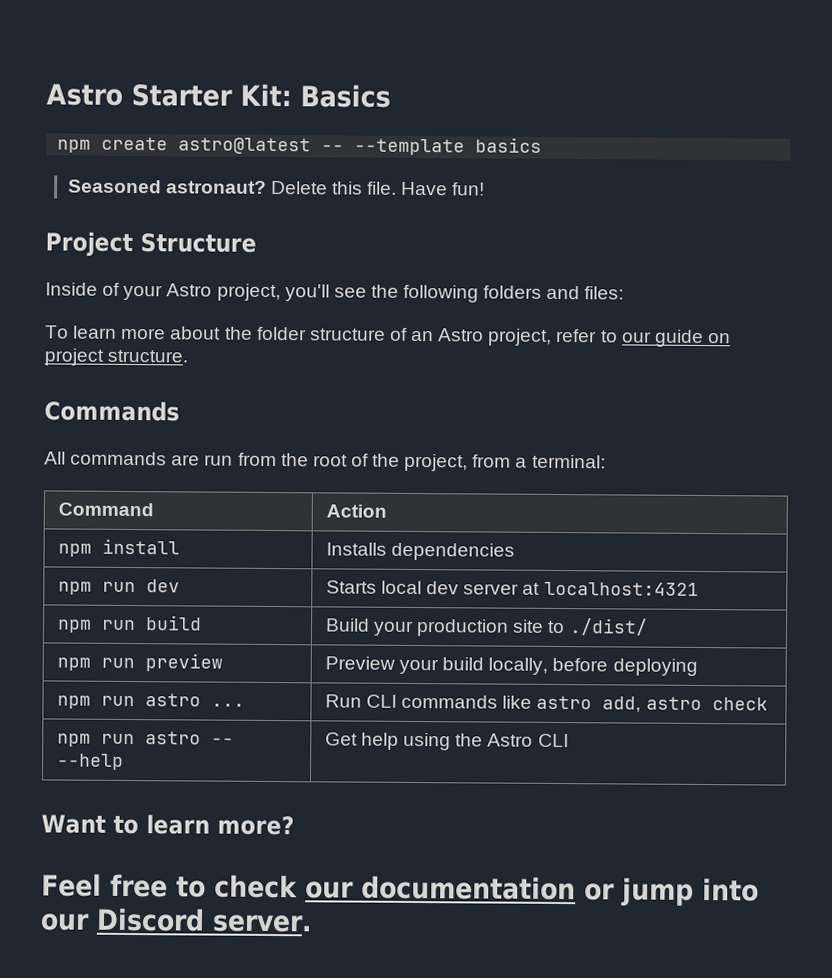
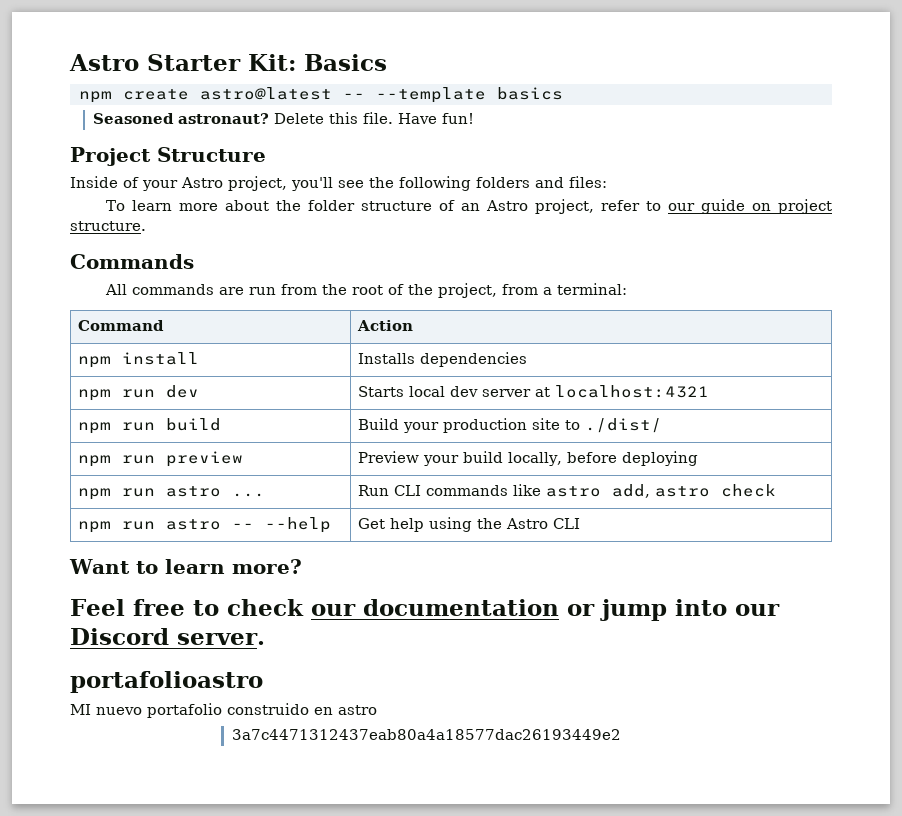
(313, 923) none -> [70,671,263,693] [70,703,377,718] [231,729,621,740] // portafolioastro // MI nuevo portafolio construido en astro // 3a7c4471312437eab80a4a18577dac26193449e2

